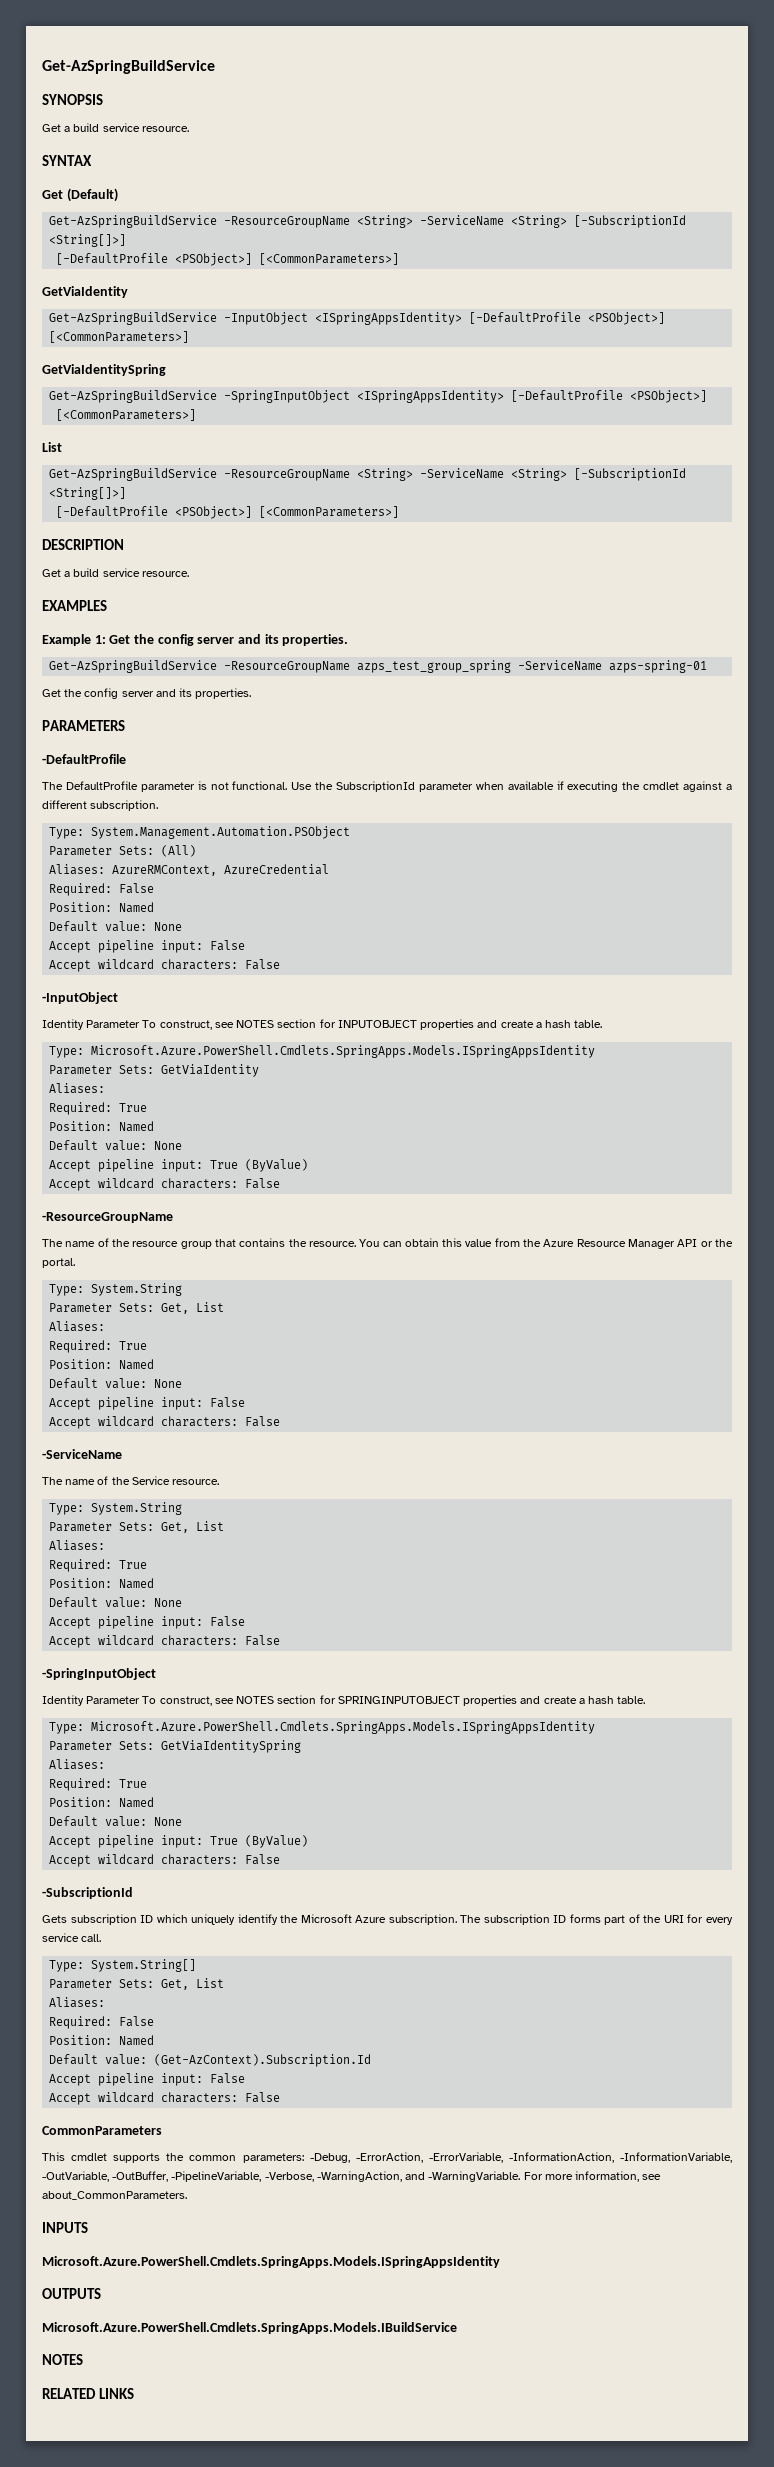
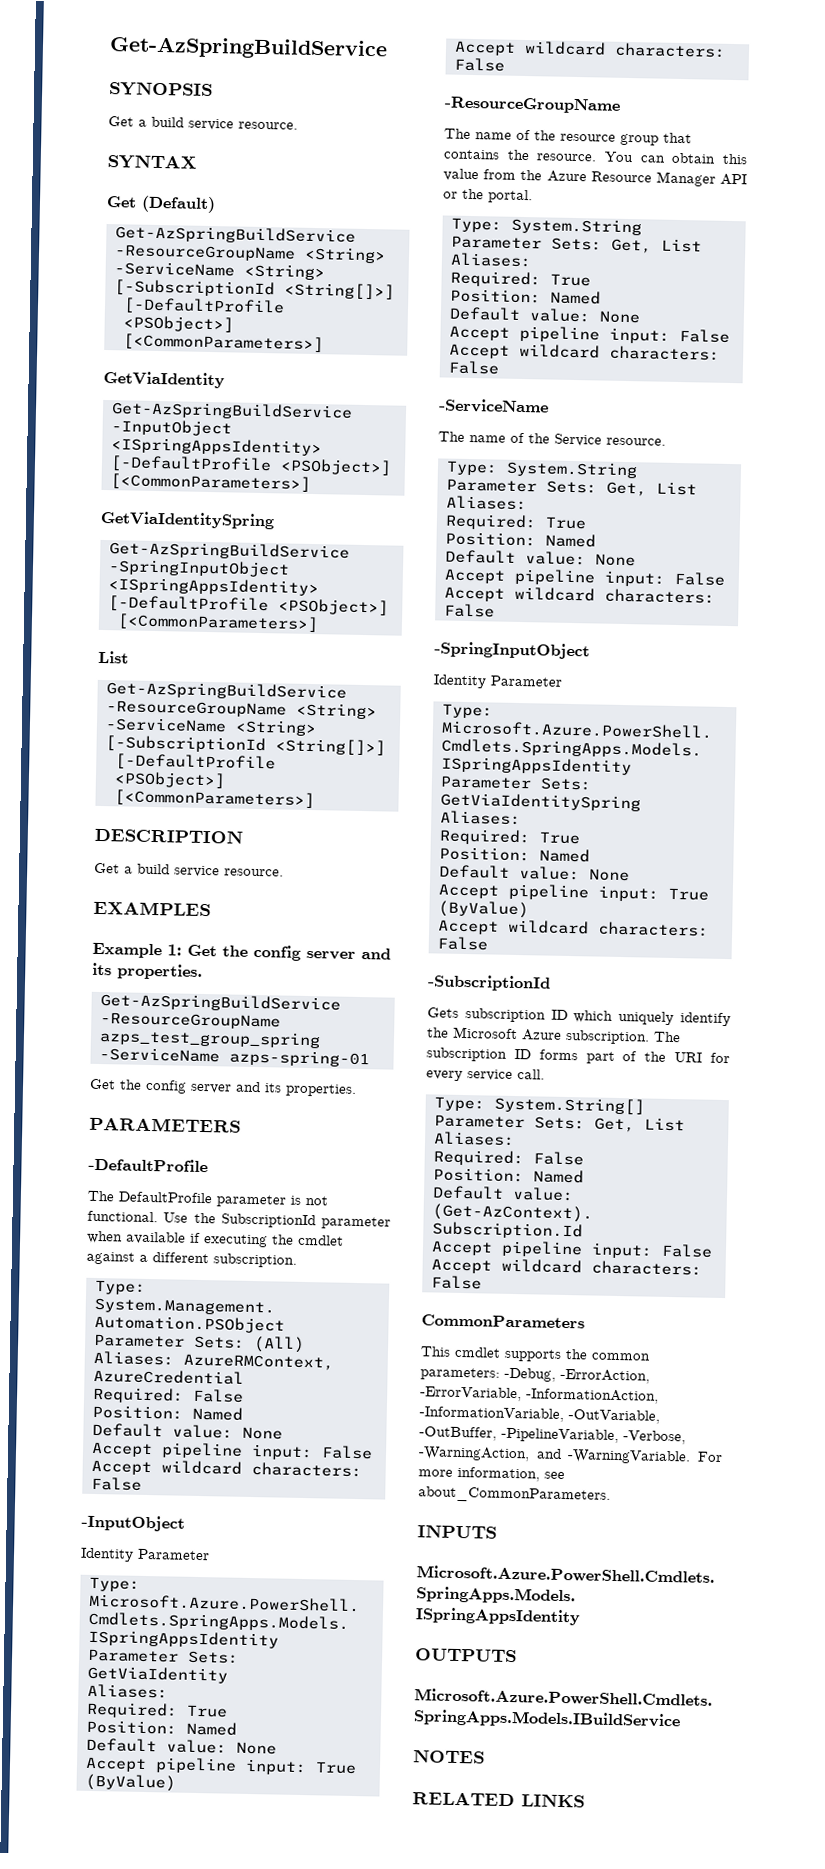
[142,1019,603,1030] To construct, see NOTES section for INPUTOBJECT properties and create a hash table. -> (210, 1554) none
[142,1695,646,1706] To construct, see NOTES section for SPRINGINPUTOBJECT properties and create a hash table. -> (562, 681) none

